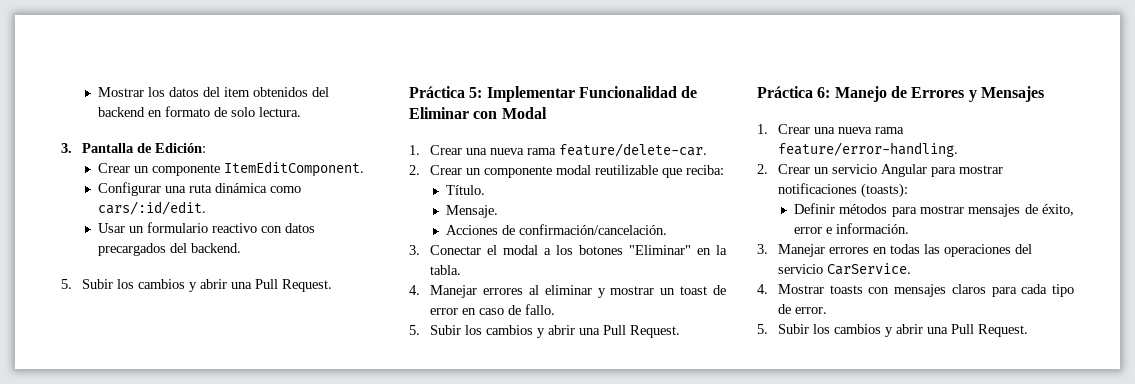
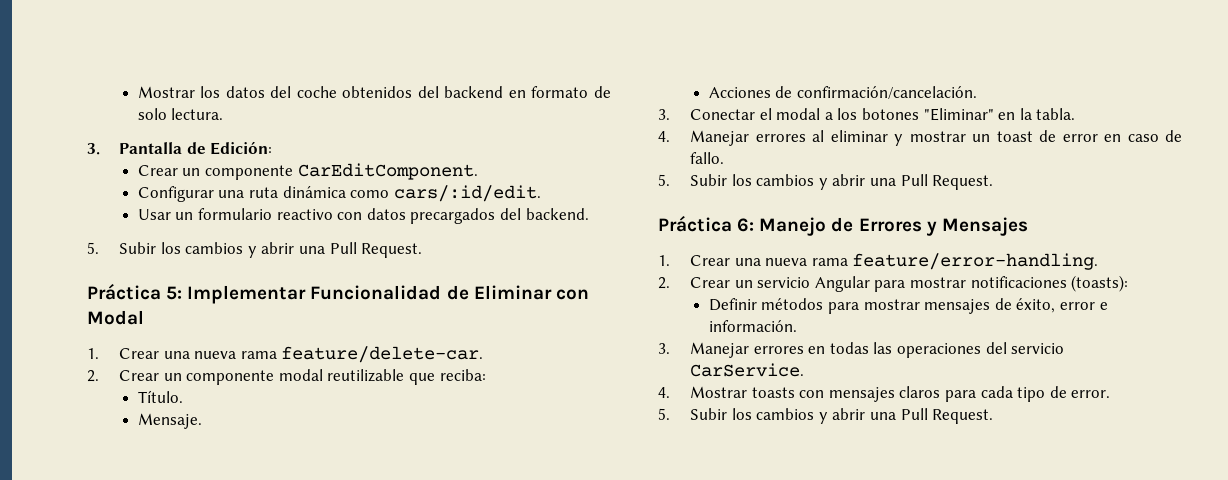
[224,87,251,97] item -> [296,86,337,98] coche
[224,161,365,177] ItemEditComponent. -> [297,163,478,180] CarEditComponent.

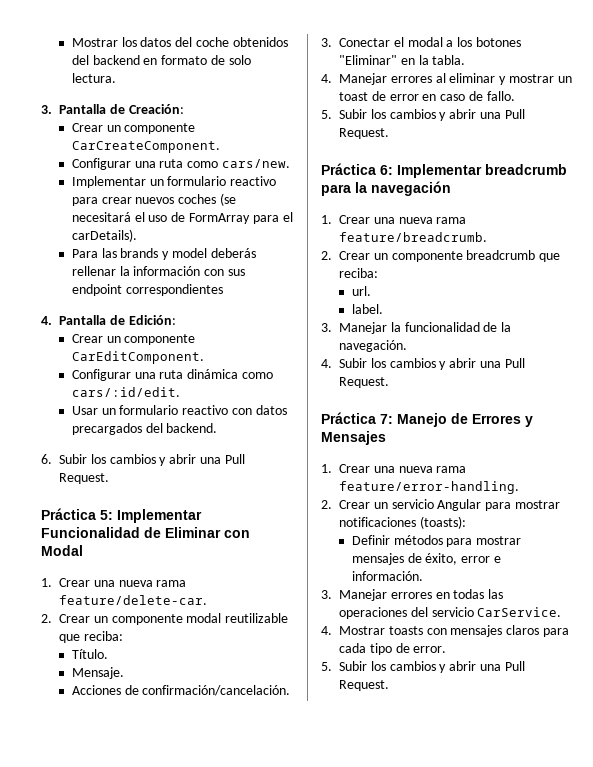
(206, 148) none -> [128,104,184,114] [71,123,196,134] [71,141,220,153] [71,158,291,170] [71,176,277,188] [71,193,237,206] [71,212,293,224] [71,229,137,242] [71,248,256,260] [71,266,246,276] [71,284,223,296] [41,315,125,325] Creación: // Crear un componente CarCreateComponent. // Configurar una ruta como cars/new. // Implementar un formulario reactivo para crear nuevos coches (se necesitará el uso de FormArray para el carDetails). // Para las brands y model deberás rellenar la información con sus endpoint correspondientes // 4. Pantalla de
[87,242,99,254] 5. -> [41,454,52,464] 6.
(755, 225) none -> [397,164,567,178] [321,181,451,196] [321,215,467,224] [339,232,487,242] [321,250,561,262] [339,268,378,278] [351,286,371,296] [351,304,383,314] [321,322,512,334] [339,340,407,352] [321,358,525,370] [339,377,389,388] [321,412,393,424] Implementar breadcrumb para la navegación // 1. Crear una nueva rama feature/breadcrumb. // 2. Crear un componente breadcrumb que reciba: // url. // label. // 3. Manejar la funcionalidad de la navegación. // 4. Subir los cambios y abrir una Pull Request. // Práctica 7:

